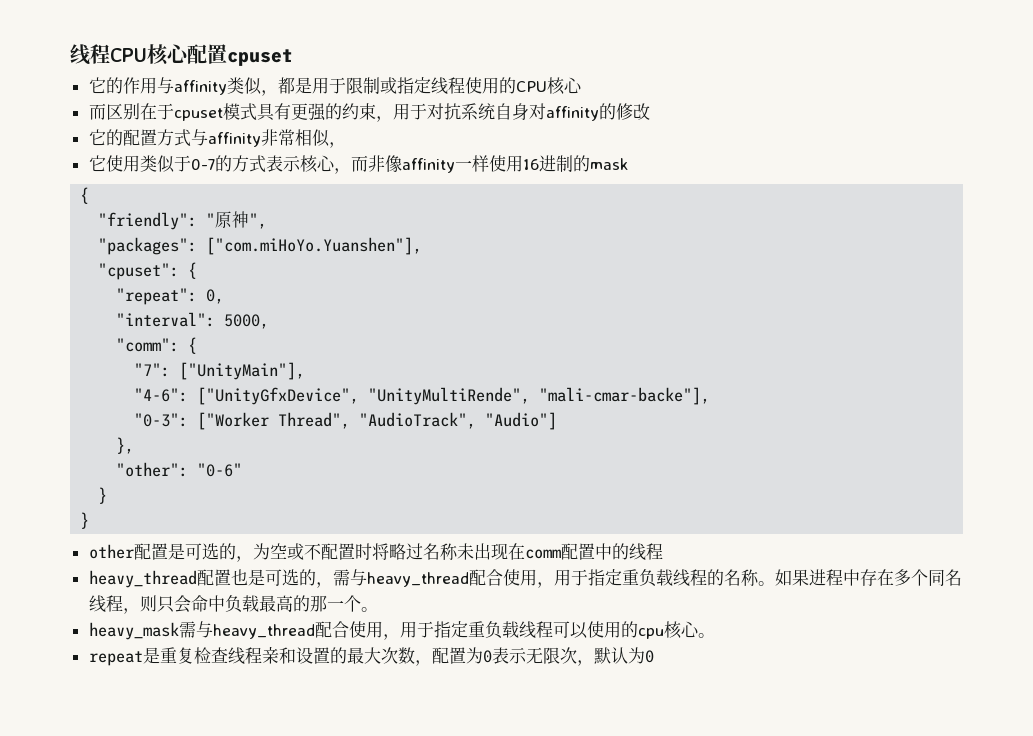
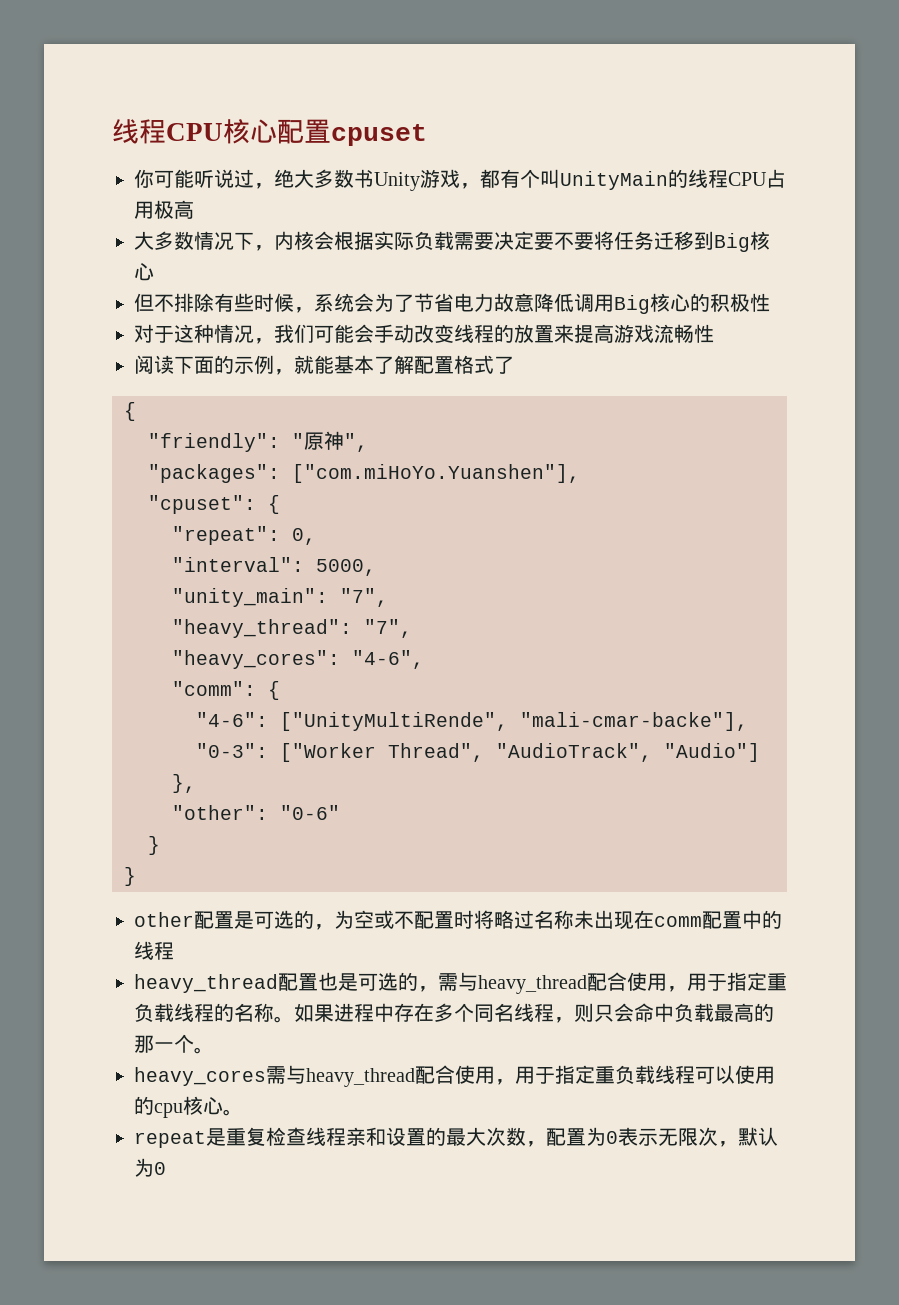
[88,77,582,96] [88,103,650,122] [88,129,346,148] [88,155,628,174] 它的作用与affinity类似，都是用于限制或指定线程使用的CPU核心 // 而区别在于cpuset模式具有更强的约束，用于对抗系统自身对affinity的修改 // 它的配置方式与affinity非常相似， // 它使用类似于0-7的方式表示核心，而非像affinity一样使用16进制的mask -> [134,169,786,191] [134,200,194,219] [134,231,770,252] [134,263,154,281] [134,293,770,314] [134,324,714,344] [134,355,514,375] 你可能听说过，绝大多数书Unity游戏，都有个叫UnityMain的线程CPU占用极高 // 大多数情况下，内核会根据实际负载需要决定要不要将任务迁移到Big核心 // 但不排除有些时候，系统会为了节省电力故意降低调用Big核心的积极性 // 对于这种情况，我们可能会手动改变线程的放置来提高游戏流畅性 // 阅读下面的示例，就能基本了解配置格式了
(270, 321) none -> [172,588,388,607] [172,619,412,638] [172,650,424,669] // "unity_main": "7", // "heavy_thread": "7", // "heavy_cores": "4-6",
[134,362,306,380] // "7": ["UnityMain"], -> (280, 690) none
[197,387,531,405] ["UnityGfxDevice", "UnityMultiRende", -> [280,712,508,731] ["UnityMultiRende",
[88,622,179,640] heavy_mask -> [134,1067,266,1086] heavy_cores

